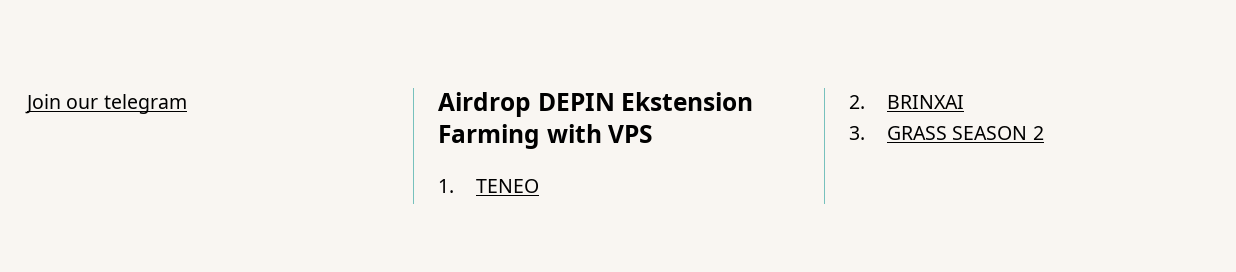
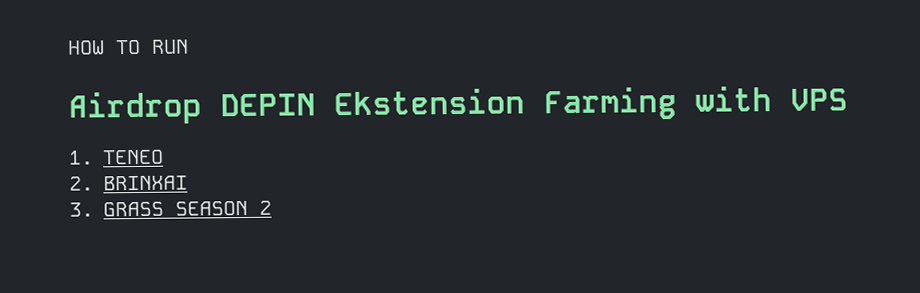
[25,94,187,114] Join our telegram -> [68,39,189,55] HOW TO RUN

